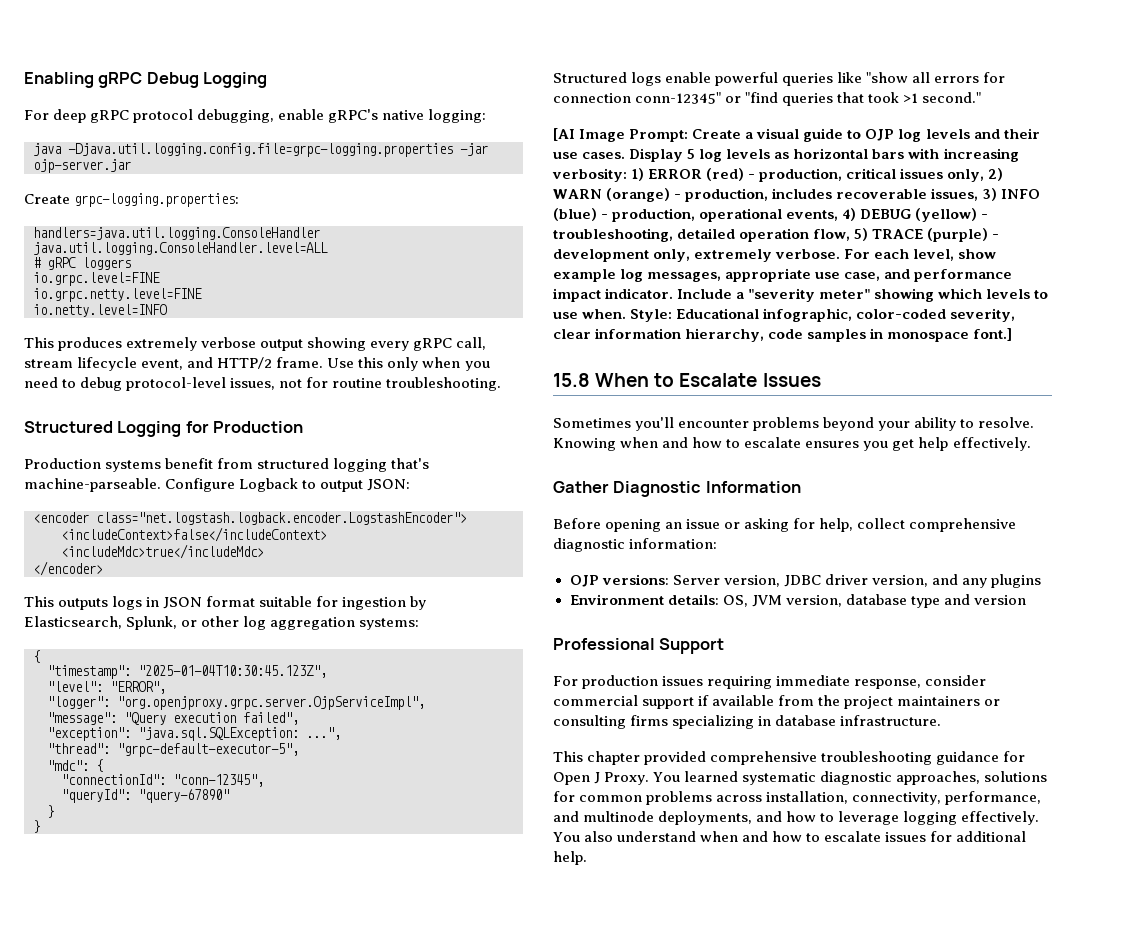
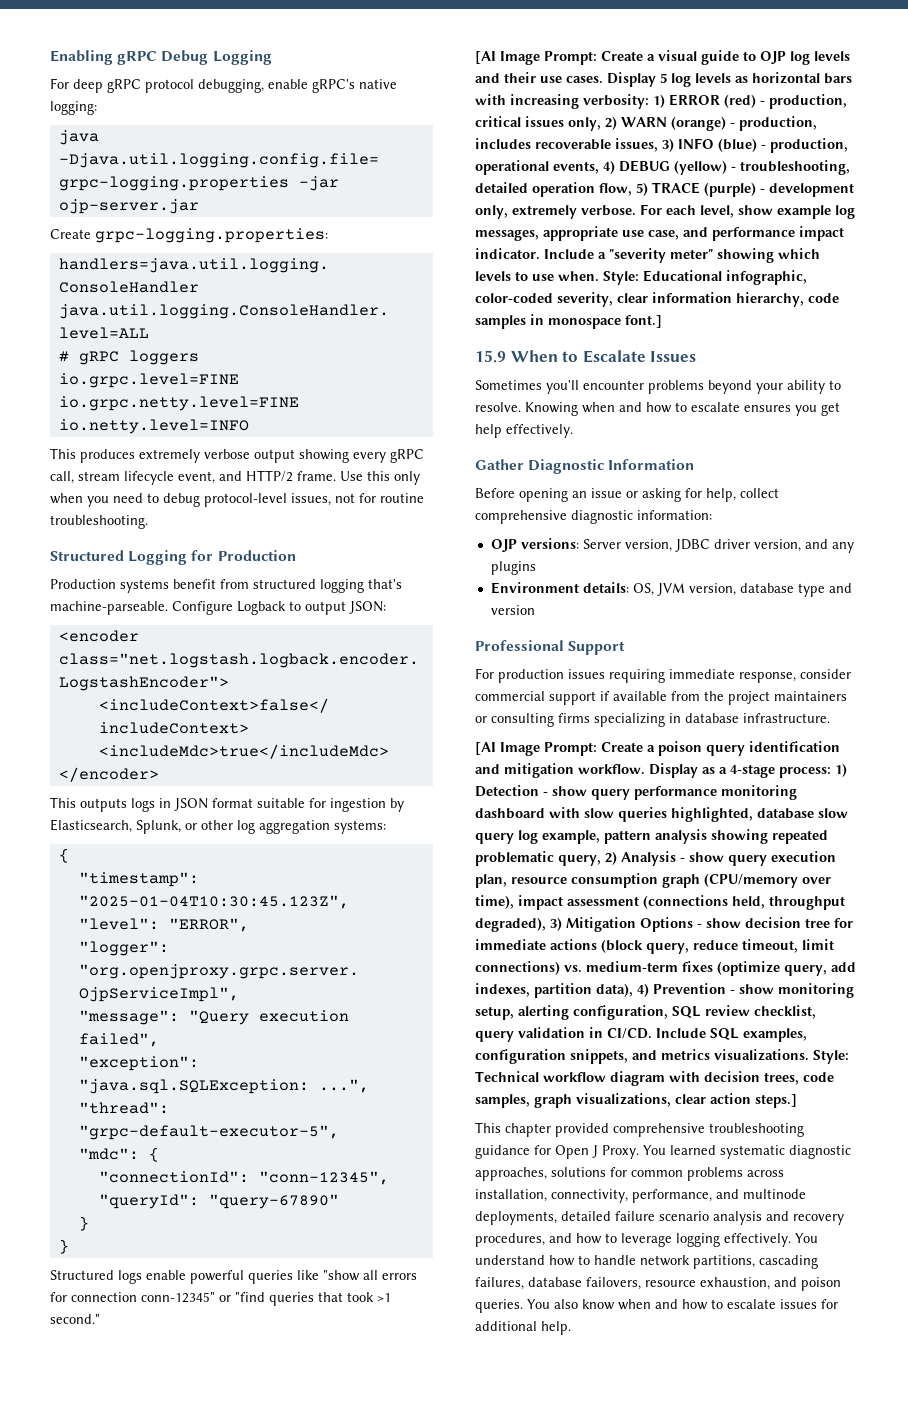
[553,373,590,387] 15.8 -> [475,350,506,363] 15.9
(942, 720) none -> [475,741,840,756] [475,763,847,778] [475,785,797,800] [475,807,848,822] [475,829,828,844] [475,851,836,866] [475,873,831,888] [475,895,845,910] [475,917,853,932] [475,939,834,954] [475,961,856,976] [475,983,854,998] [475,1005,816,1020] [475,1027,807,1042] [475,1049,849,1064] [475,1071,834,1086] [475,1093,797,1108] // [AI Image Prompt: Create a poison query identification and mitigation workflow. Display as a 4-stage process: 1) Detection - show query performance monitoring dashboard with slow queries highlighted, database slow query log example, pattern analysis showing repeated problematic query, 2) Analysis - show query execution plan, resource consumption graph (CPU/memory over time), impact assessment (connections held, throughput degraded), 3) Mitigation Options - show decision tree for immediate actions (block query, reduce timeout, limit connections) vs. medium-term fixes (optimize query, add indexes, partition data), 4) Prevention - show monitoring setup, alerting configuration, SQL review checklist, query validation in CI/CD. Include SQL examples, configuration snippets, and metrics visualizations. Style: Technical workflow diagram with decision trees, code samples, graph visualizations, clear action steps.]
(753, 818) none -> [561,1211,844,1225] [475,1233,545,1247] detailed failure scenario analysis and recovery procedures,
[584,831,697,842] also understand -> [475,1255,818,1269] [475,1277,841,1291] [475,1299,615,1313] understand how to handle network partitions, cascading failures, database failovers, resource exhaustion, and poison queries. You also know

